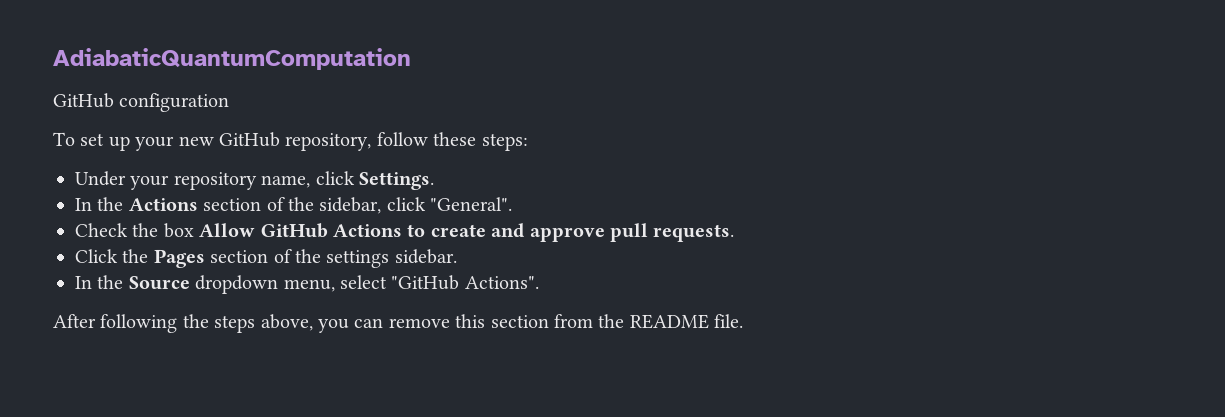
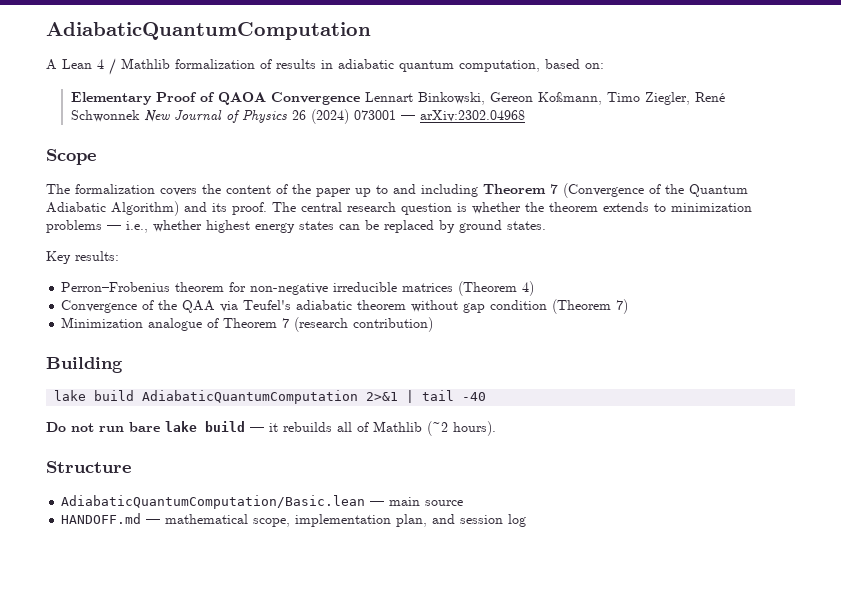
[53,93,230,112] [53,132,528,151] [75,171,434,190] [75,197,513,214] [75,223,735,242] [75,249,457,268] [75,275,539,294] [53,314,744,333] GitHub configuration // To set up your new GitHub repository, follow these steps: // Under your repository name, click Settings. // In the Actions section of the sidebar, click "General". // Check the box Allow GitHub Actions to create and approve pull requests. // Click the Pages section of the settings sidebar. // In the Source dropdown menu, select "GitHub Actions". // After following the steps above, you can remove this section from the README file. -> [46,58,604,75] [70,92,725,105] [70,109,525,124] [46,149,96,165] [46,183,748,198] [46,201,752,216] [46,220,546,233] [46,251,119,264] [61,281,535,296] [61,299,629,314] [61,317,434,332] [46,357,123,373] [54,390,487,404] [46,421,496,436] [46,461,131,473] [61,495,464,509] [61,513,527,527] A Lean 4 / Mathlib formalization of results in adiabatic quantum computation, based on: // Elementary Proof of QAOA Convergence Lennart Binkowski, Gereon Koßmann, Timo Ziegler, René Schwonnek New Journal of Physics 26 (2024) 073001 — arXiv:2302.04968 // Scope // The formalization covers the content of the paper up to and including Theorem 7 (Convergence of the Quantum Adiabatic Algorithm) and its proof. The central research question is whether the theorem extends to minimization problems — i.e., whether highest energy states can be replaced by ground states. // Key results: // Perron–Frobenius theorem for non-negative irreducible matrices (Theorem 4) // Convergence of the QAA via Teufel's adiabatic theorem without gap condition (Theorem 7) // Minimization analogue of Theorem 7 (research contribution) // Building // lake build AdiabaticQuantumComputation 2>&1 | tail -40 // Do not run bare lake build — it rebuilds all of Mathlib (~2 hours). // Structure // AdiabaticQuantumComputation/Basic.lean — main source // HANDOFF.md — mathematical scope, implementation plan, and session log

